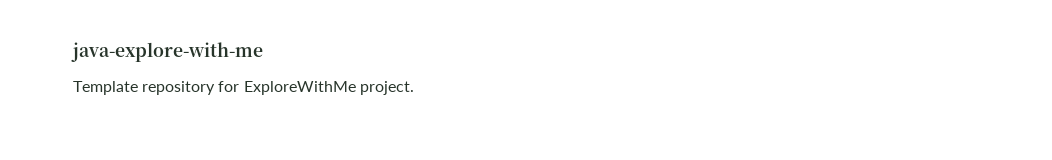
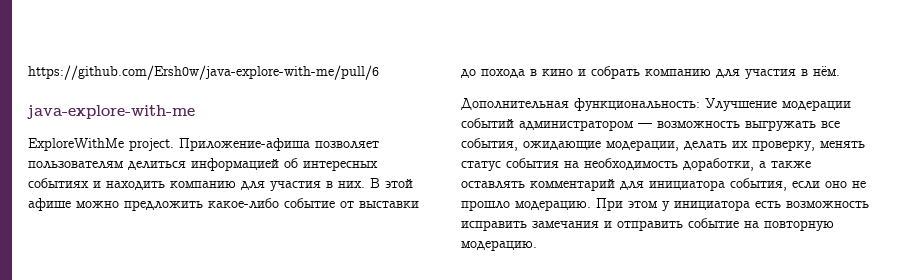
(71, 52) none -> [28,65,379,80] https://github.com/Ersh0w/java-explore-with-me/pull/6 //
[73,81,414,95] Template repository for ExploreWithMe project. -> [28,138,379,151] [28,158,378,171] [28,178,413,191] [28,198,419,211] [461,66,840,79] [461,98,851,111] [461,118,840,131] [461,138,865,151] [461,158,811,171] [461,178,866,191] [461,198,869,211] [461,218,834,231] [461,240,537,251] ExploreWithMe project. Приложение-афиша позволяет пользователям делиться информацией об интересных событиях и находить компанию для участия в них. В этой афише можно предложить какое-либо событие от выставки до похода в кино и собрать компанию для участия в нём. // Дополнительная функциональность: Улучшение модерации событий администратором — возможность выгружать все события, ожидающие модерации, делать их проверку, менять статус события на необходимость доработки, а также оставлять комментарий для инициатора события, если оно не прошло модерацию. При этом у инициатора есть возможность исправить замечания и отправить событие на повторную модерацию.

